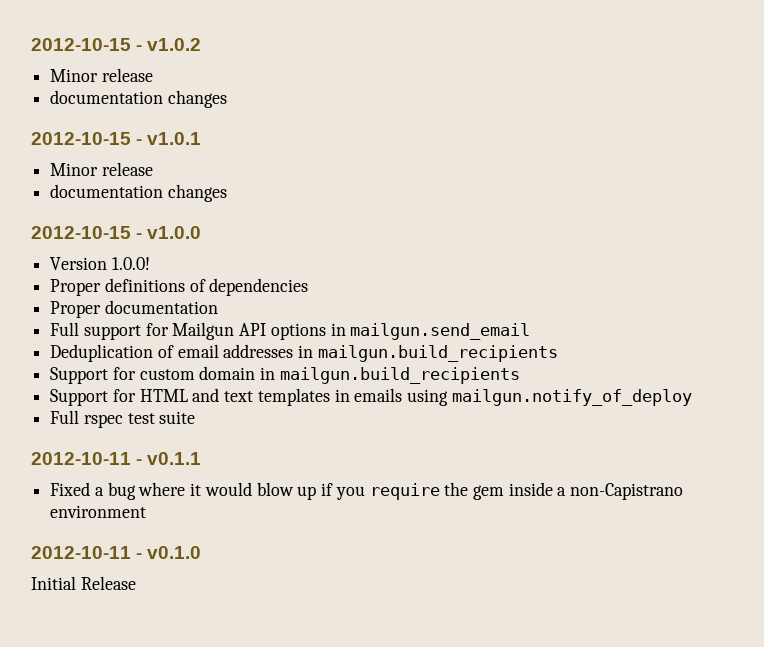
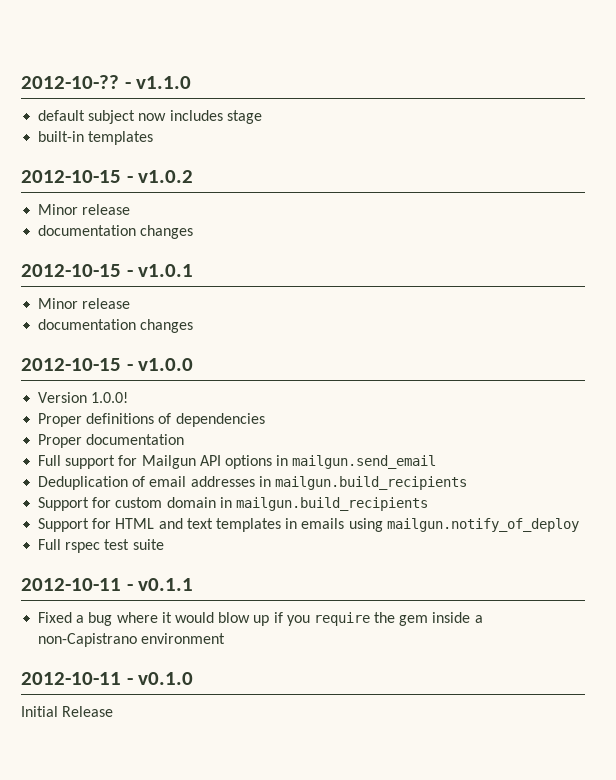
(31, 44) none -> [21,75,192,89] [38,110,262,124] [38,131,154,145] 2012-10-?? - v1.1.0 // default subject now includes stage // built-in templates //

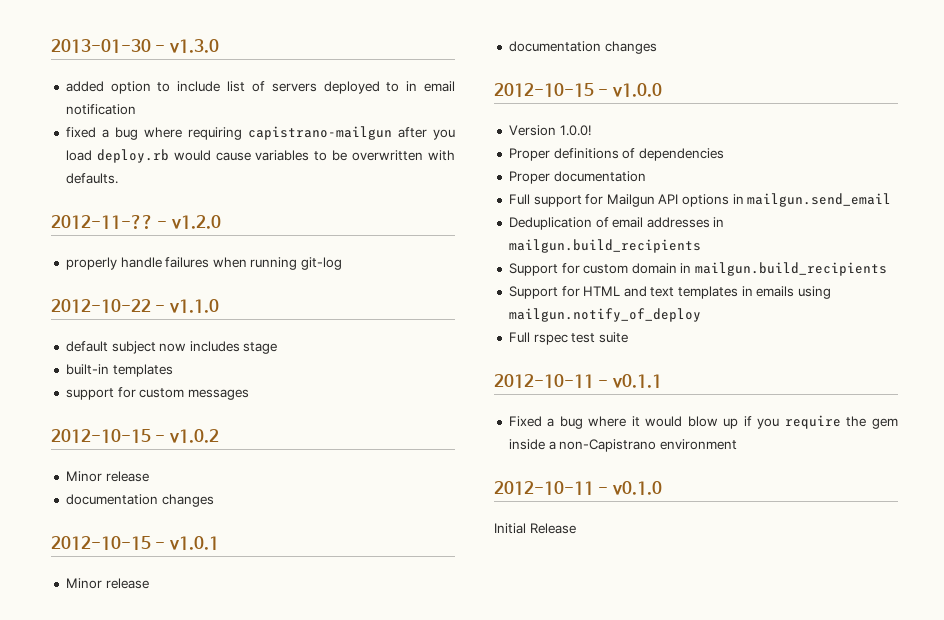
[21,75,119,89] 2012-10-?? -> [51,39,219,53] [65,81,455,94] [65,104,136,115] [65,126,455,140] [65,149,455,163] [65,173,118,184] [51,215,221,229] [65,257,343,270] [51,299,151,313] 2013-01-30 - v1.3.0 // added option to include list of servers deployed to in email notification // fixed a bug where requiring capistrano-mailgun after you load deploy.rb would cause variables to be overwritten with defaults. // 2012-11-?? - v1.2.0 // properly handle failures when running git-log // 2012-10-22
(154, 138) none -> [65,387,249,400] // support for custom messages

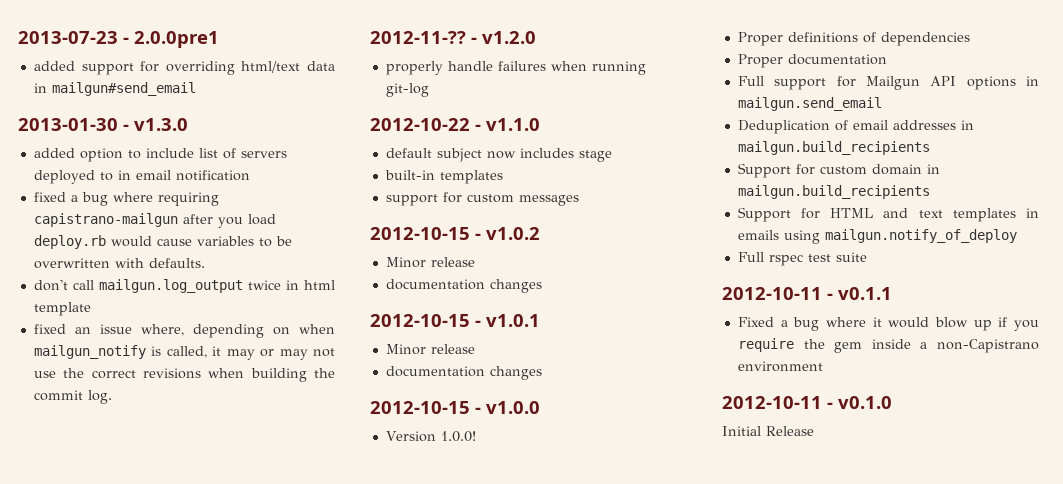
(51, 46) none -> [18,31,219,48] [33,61,336,75] [33,82,196,96] 2013-07-23 - 2.0.0pre1 // added support for overriding html/text data in mailgun#send_email //
(118, 178) none -> [33,279,335,293] [33,302,91,316] [33,324,335,338] [33,345,336,360] [33,368,335,382] [33,390,112,404] // don't call mailgun.log_output twice in html template // fixed an issue where, depending on when mailgun_notify is called, it may or may not use the correct revisions when building the commit log.

